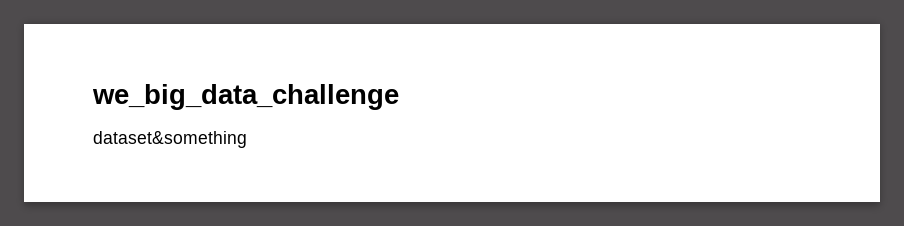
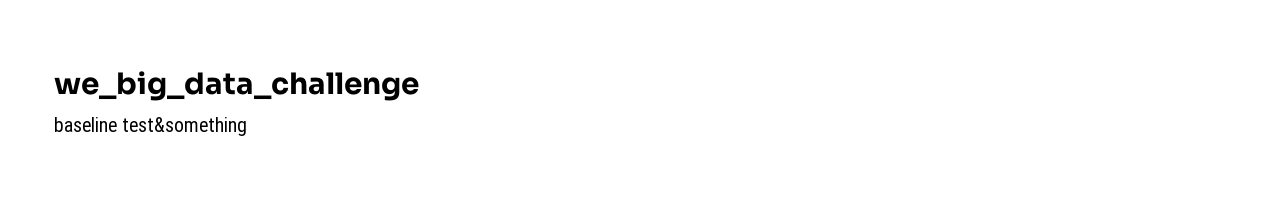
[93,131,247,148] dataset&something -> [54,117,248,136] baseline test&something

